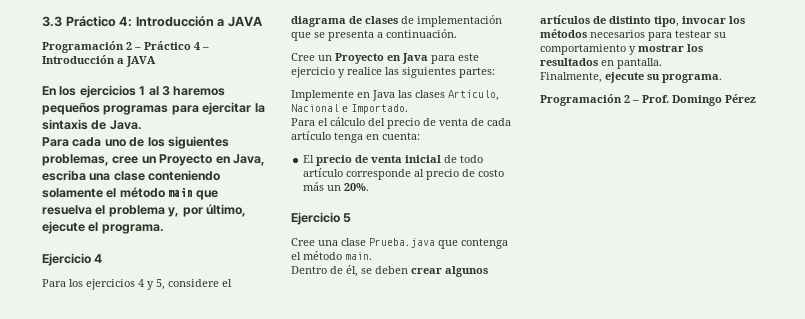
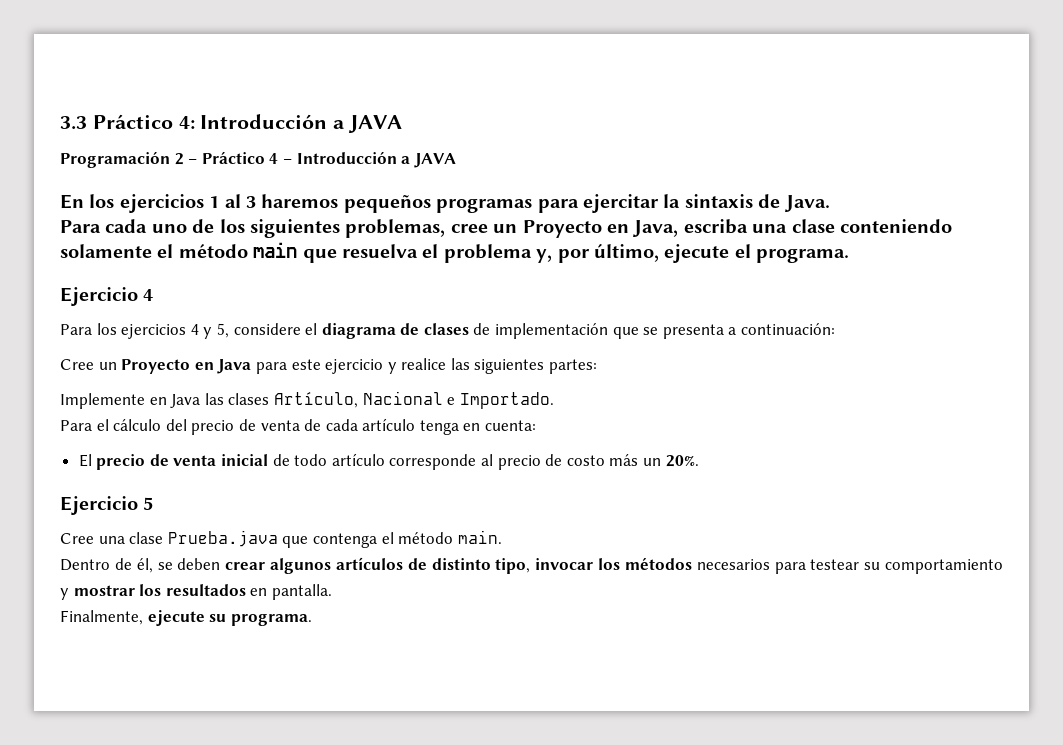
[386,29,457,38] continuación. -> [741,323,836,335] continuación:
[540,94,756,106] // Programación 2 – Prof. Domingo Pérez -> (312, 620) none

